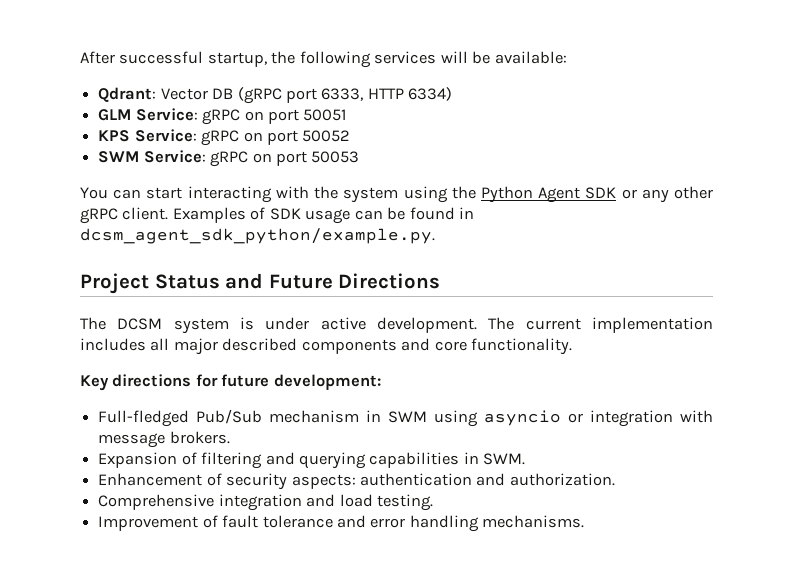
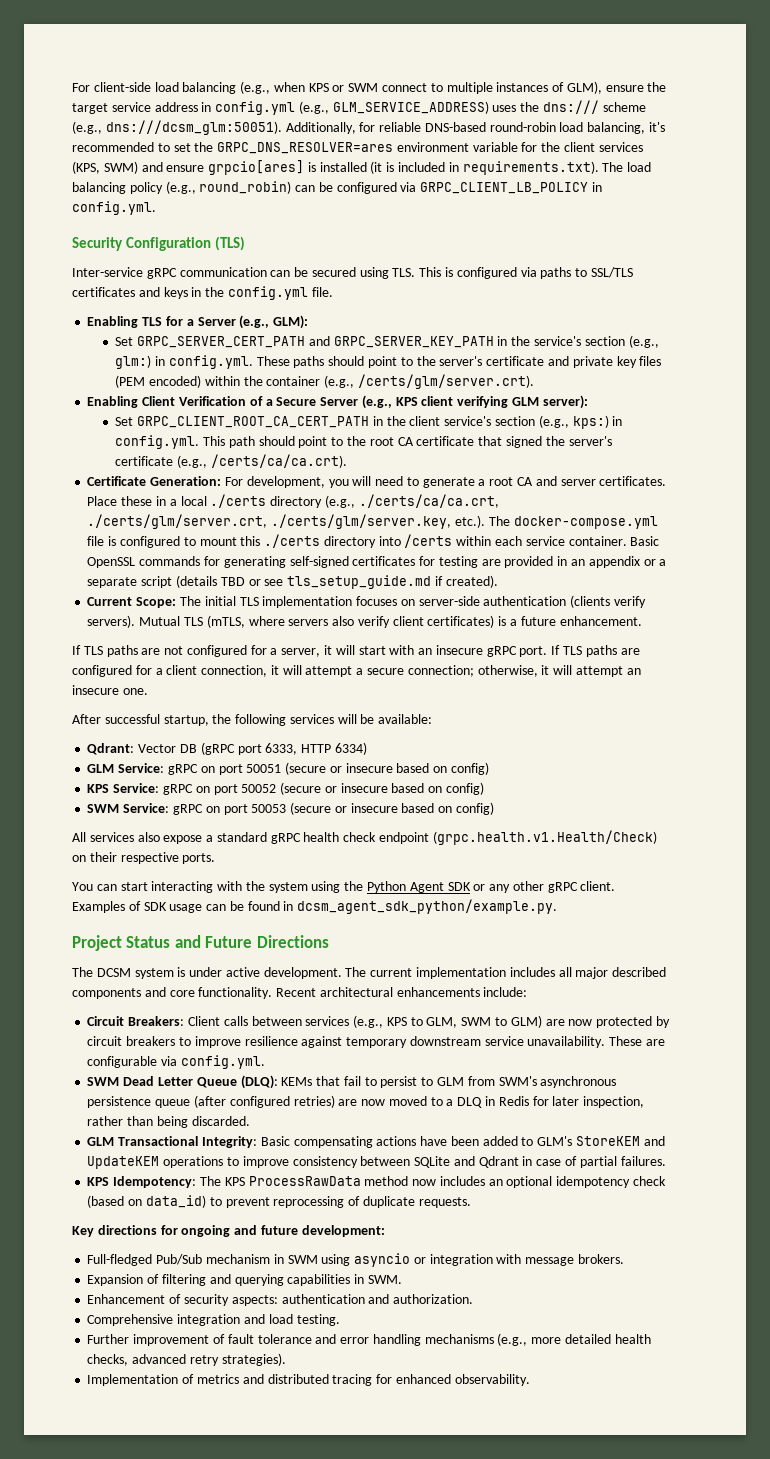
(80, 57) none -> [72,81,667,94] [72,100,646,115] [72,120,666,135] [72,142,643,154] [72,160,652,175] [72,181,603,194] [72,201,156,215] [72,236,246,251] [72,267,633,279] [72,286,333,300] [87,315,309,329] [115,335,659,348] [115,355,662,369] [115,374,535,389] [87,395,588,409] [115,415,623,429] [115,435,612,449] [115,454,347,468] [87,476,667,488] [87,494,499,508] [87,514,658,529] [87,534,660,548] [87,556,667,568] [87,575,498,589] [87,595,646,608] [87,615,642,628] [72,645,640,657] [72,665,641,677] [72,685,148,695] For client-side load balancing (e.g., when KPS or SWM connect to multiple instances of GLM), ensure the target service address in config.yml (e.g., GLM_SERVICE_ADDRESS) uses the dns:/// scheme (e.g., dns:///dcsm_glm:50051). Additionally, for reliable DNS-based round-robin load balancing, it's recommended to set the GRPC_DNS_RESOLVER=ares environment variable for the client services (KPS, SWM) and ensure grpcio[ares] is installed (it is included in requirements.txt). The load balancing policy (e.g., round_robin) can be configured via GRPC_CLIENT_LB_POLICY in config.yml. // Security Configuration (TLS) // Inter-service gRPC communication can be secured using TLS. This is configured via paths to SSL/TLS certificates and keys in the config.yml file. // Enabling TLS for a Server (e.g., GLM): // Set GRPC_SERVER_CERT_PATH and GRPC_SERVER_KEY_PATH in the service's section (e.g., glm:) in config.yml. These paths should point to the server's certificate and private key files (PEM encoded) within the container (e.g., /certs/glm/server.crt). // Enabling Client Verification of a Secure Server (e.g., KPS client verifying GLM server): // Set GRPC_CLIENT_ROOT_CA_CERT_PATH in the client service's section (e.g., kps:) in config.yml. This path should point to the root CA certificate that signed the server's certificate (e.g., /certs/ca/ca.crt). // Certificate Generation: For development, you will need to generate a root CA and server certificates. Place these in a local ./certs directory (e.g., ./certs/ca/ca.crt, ./certs/glm/server.crt, ./certs/glm/server.key, etc.). The docker-compose.yml file is configured to mount this ./certs directory into /certs within each service container. Basic OpenSSL commands for generating self-signed certificates for testing are provided in an appendix or a separate script (details TBD or see tls_setup_guide.md if created). // Current Scope: The initial TLS implementation focuses on server-side authentication (clients verify servers). Mutual TLS (mTLS, where servers also verify client certificates) is a future enhancement. // If TLS paths are not configured for a server, it will start with an insecure gRPC port. If TLS paths are configured for a client connection, it will attempt a secure connection; otherwise, it will attempt an insecure one. //
(347, 115) none -> [285,762,489,775] (secure or insecure based on config)
(351, 136) none -> [280,782,484,795] (secure or insecure based on config)
(360, 157) none -> [290,802,494,815] [72,830,657,845] [72,852,216,864] (secure or insecure based on config) // All services also expose a standard gRPC health check endpoint (grpc.health.v1.Health/Check) on their respective ports.
(573, 346) none -> [276,987,528,997] [87,1015,670,1028] [87,1036,665,1048] [87,1055,265,1069] [87,1075,617,1089] [87,1095,645,1108] [87,1116,250,1128] [87,1136,665,1148] [87,1156,666,1169] [87,1176,666,1188] [87,1195,471,1208] Recent architectural enhancements include: // Circuit Breakers: Client calls between services (e.g., KPS to GLM, SWM to GLM) are now protected by circuit breakers to improve resilience against temporary downstream service unavailability. These are configurable via config.yml. // SWM Dead Letter Queue (DLQ): KEMs that fail to persist to GLM from SWM's asynchronous persistence queue (after configured retries) are now moved to a DLQ in Redis for later inspection, rather than being discarded. // GLM Transactional Integrity: Basic compensating actions have been added to GLM's StoreKEM and UpdateKEM operations to improve consistency between SQLite and Qdrant in case of partial failures. // KPS Idempotency: The KPS ProcessRawData method now includes an optional idempotency check (based on data_id) to prevent reprocessing of duplicate requests.
(218, 380) none -> [181,1225,258,1237] ongoing and
[98,516,199,531] Improvement -> [87,1334,210,1346] Further improvement
[482,515,585,528] mechanisms. -> [424,1333,651,1346] [87,1353,286,1366] [87,1374,530,1386] mechanisms (e.g., more detailed health checks, advanced retry strategies). // Implementation of metrics and distributed tracing for enhanced observability.

